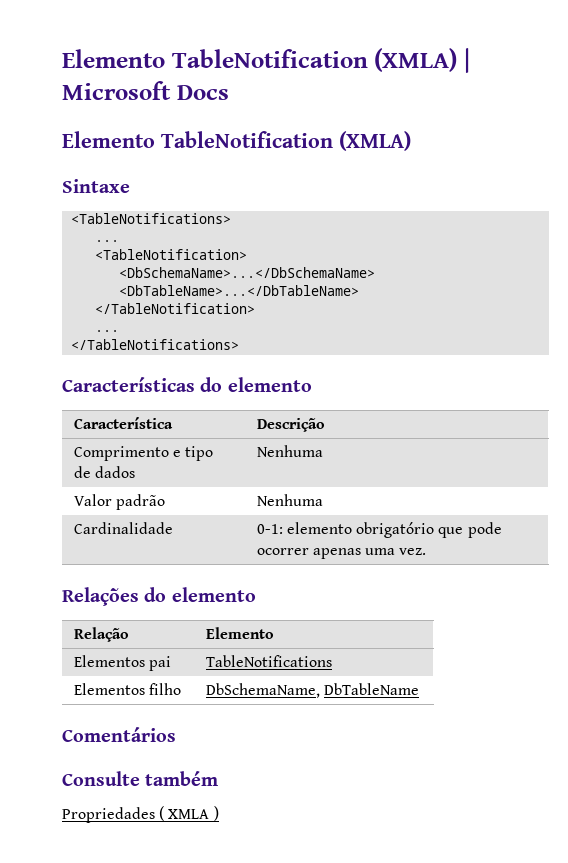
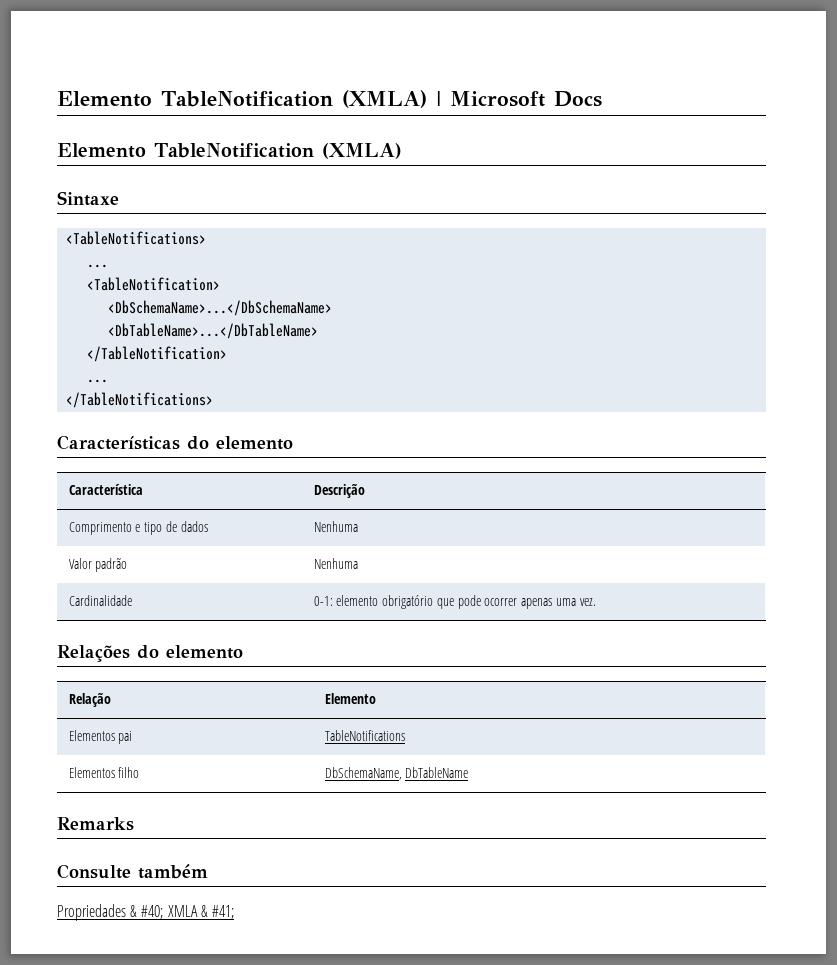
[62,727,176,742] Comentários -> [57,817,134,831] Remarks
[159,806,219,821] ( XMLA ) -> [130,905,234,919] & #40; XMLA & #41;

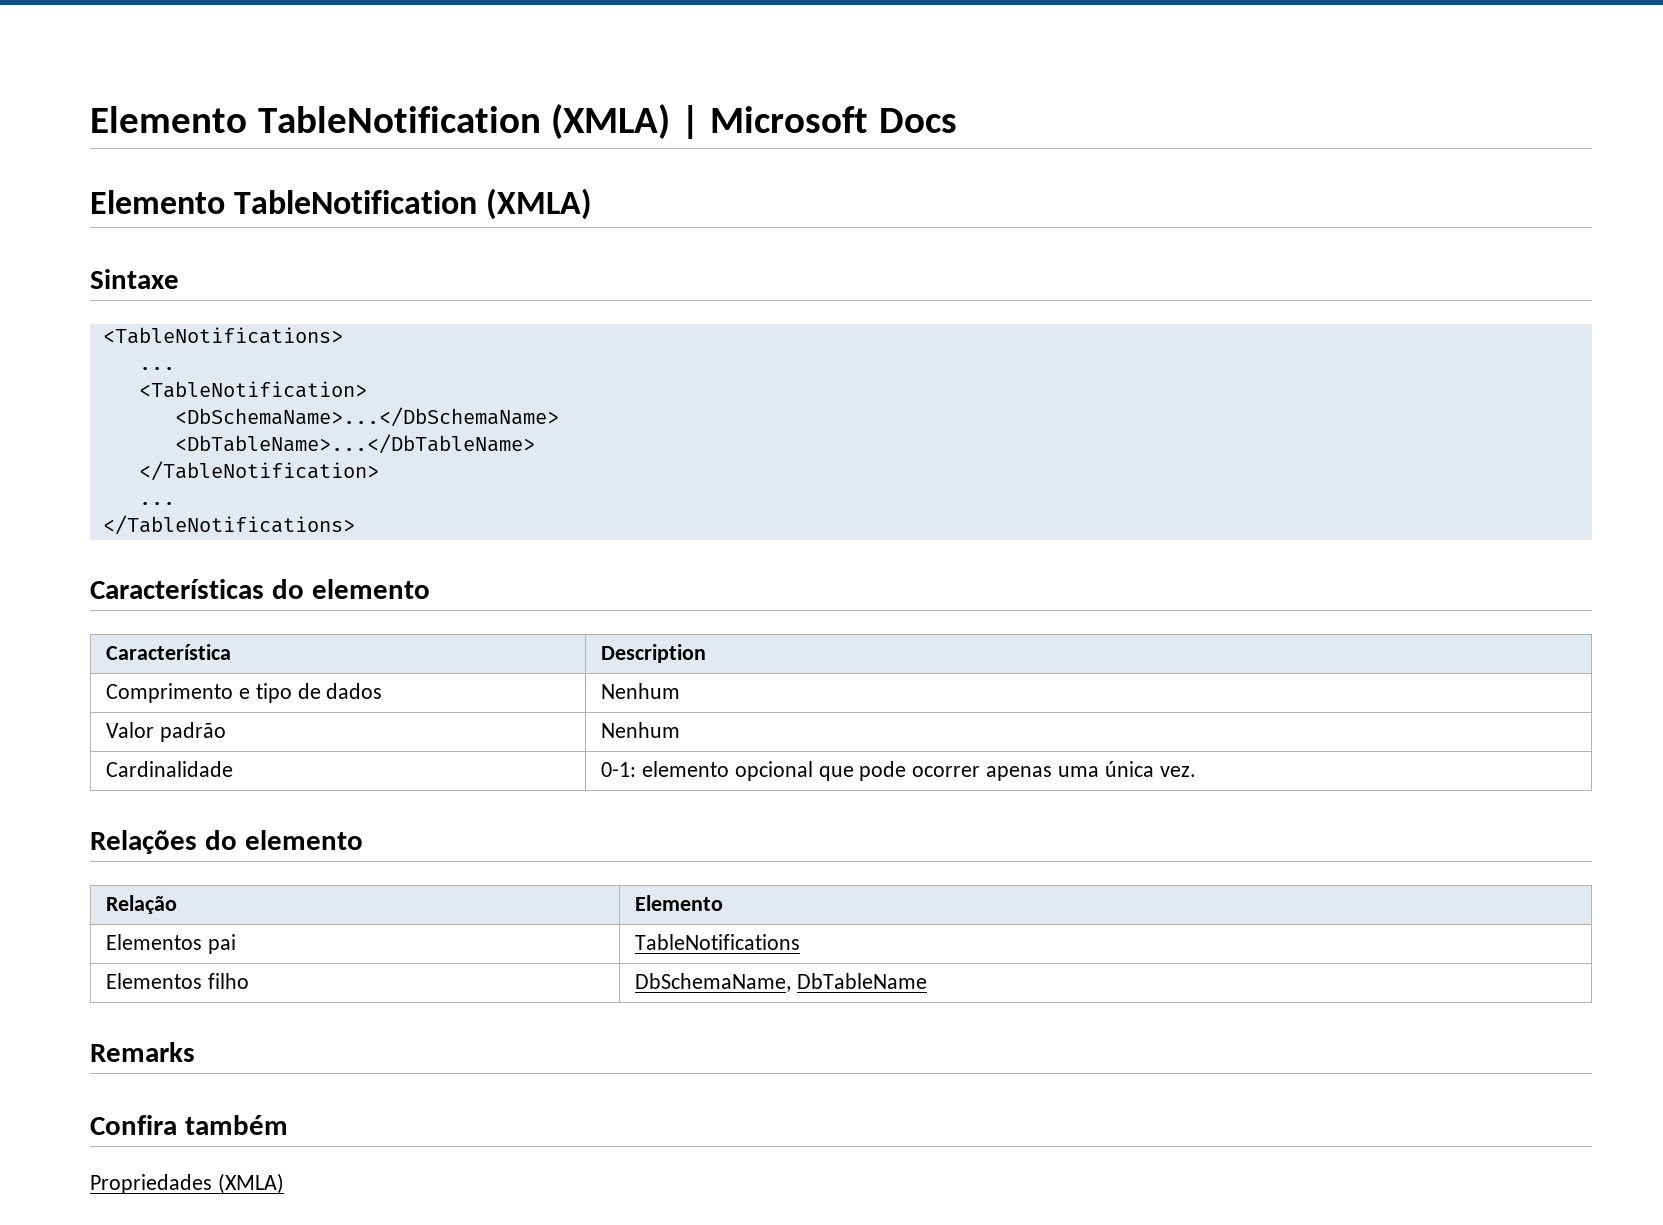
[313,484,365,498] Descrição -> [601,644,707,663] Description
[313,521,358,532] Nenhuma -> [601,683,681,699] Nenhum
[313,558,358,569] Nenhuma -> [601,722,681,738] Nenhum
[382,595,434,609] obrigatório -> [734,761,813,781] opcional
(577, 602) none -> [1104,761,1154,777] única
[57,864,131,879] Consulte -> [90,1115,177,1135] Confira
[130,905,234,919] & #40; XMLA & #41; -> [217,1173,284,1194] (XMLA)

